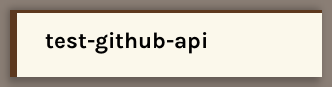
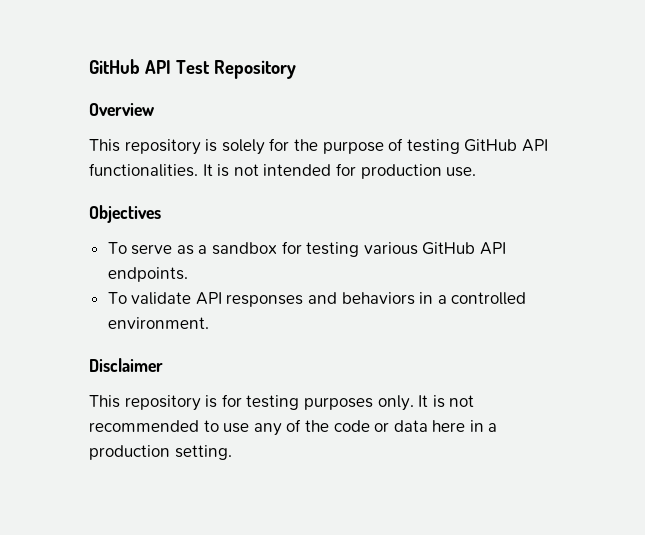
[45,32,208,54] test-github-api -> [89,59,296,79] [89,103,154,116] [89,138,548,155] [89,163,477,179] [89,205,161,223] [107,241,507,257] [107,267,188,282] [107,292,527,307] [107,317,209,329] [89,358,163,372] [89,394,475,411] [89,419,498,436] [89,445,232,460] GitHub API Test Repository // Overview // This repository is solely for the purpose of testing GitHub API functionalities. It is not intended for production use. // Objectives // To serve as a sandbox for testing various GitHub API endpoints. // To validate API responses and behaviors in a controlled environment. // Disclaimer // This repository is for testing purposes only. It is not recommended to use any of the code or data here in a production setting.

